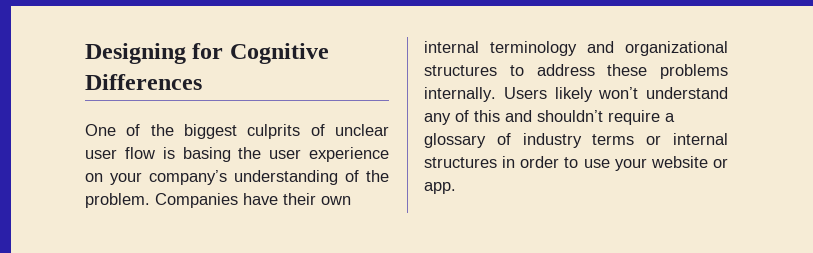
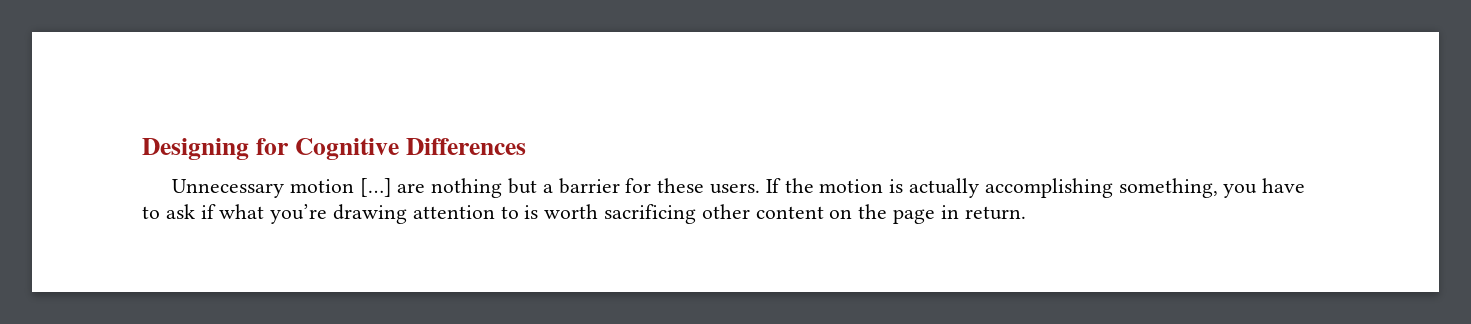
[85,124,389,139] [85,147,389,162] [85,170,389,185] [85,193,351,208] [424,41,728,56] [424,64,728,79] [424,87,728,102] [424,110,675,125] [424,133,728,148] [424,156,728,171] [424,182,456,194] One of the biggest culprits of unclear user flow is basing the user experience on your company’s understanding of the problem. Companies have their own internal terminology and organizational structures to address these problems internally. Users likely won’t understand any of this and shouldn’t require a glossary of industry terms or internal structures in order to use your website or app. -> [171,178,1306,198] [142,204,1026,224] Unnecessary motion […] are nothing but a barrier for these users. If the motion is actually accomplishing something, you have to ask if what you’re drawing attention to is worth sacrificing other content on the page in return.

